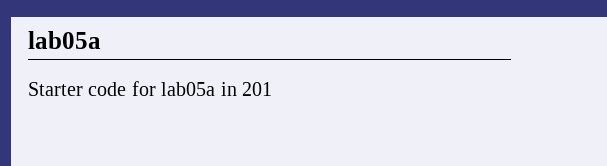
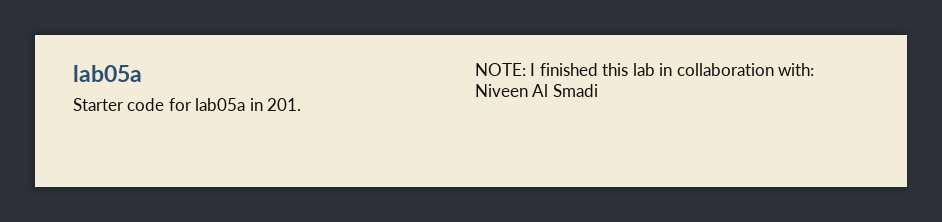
[242,82,272,96] 201 -> [267,98,302,111] [475,63,815,76] [475,84,598,97] 201. // NOTE: I finished this lab in collaboration with: Niveen Al Smadi

